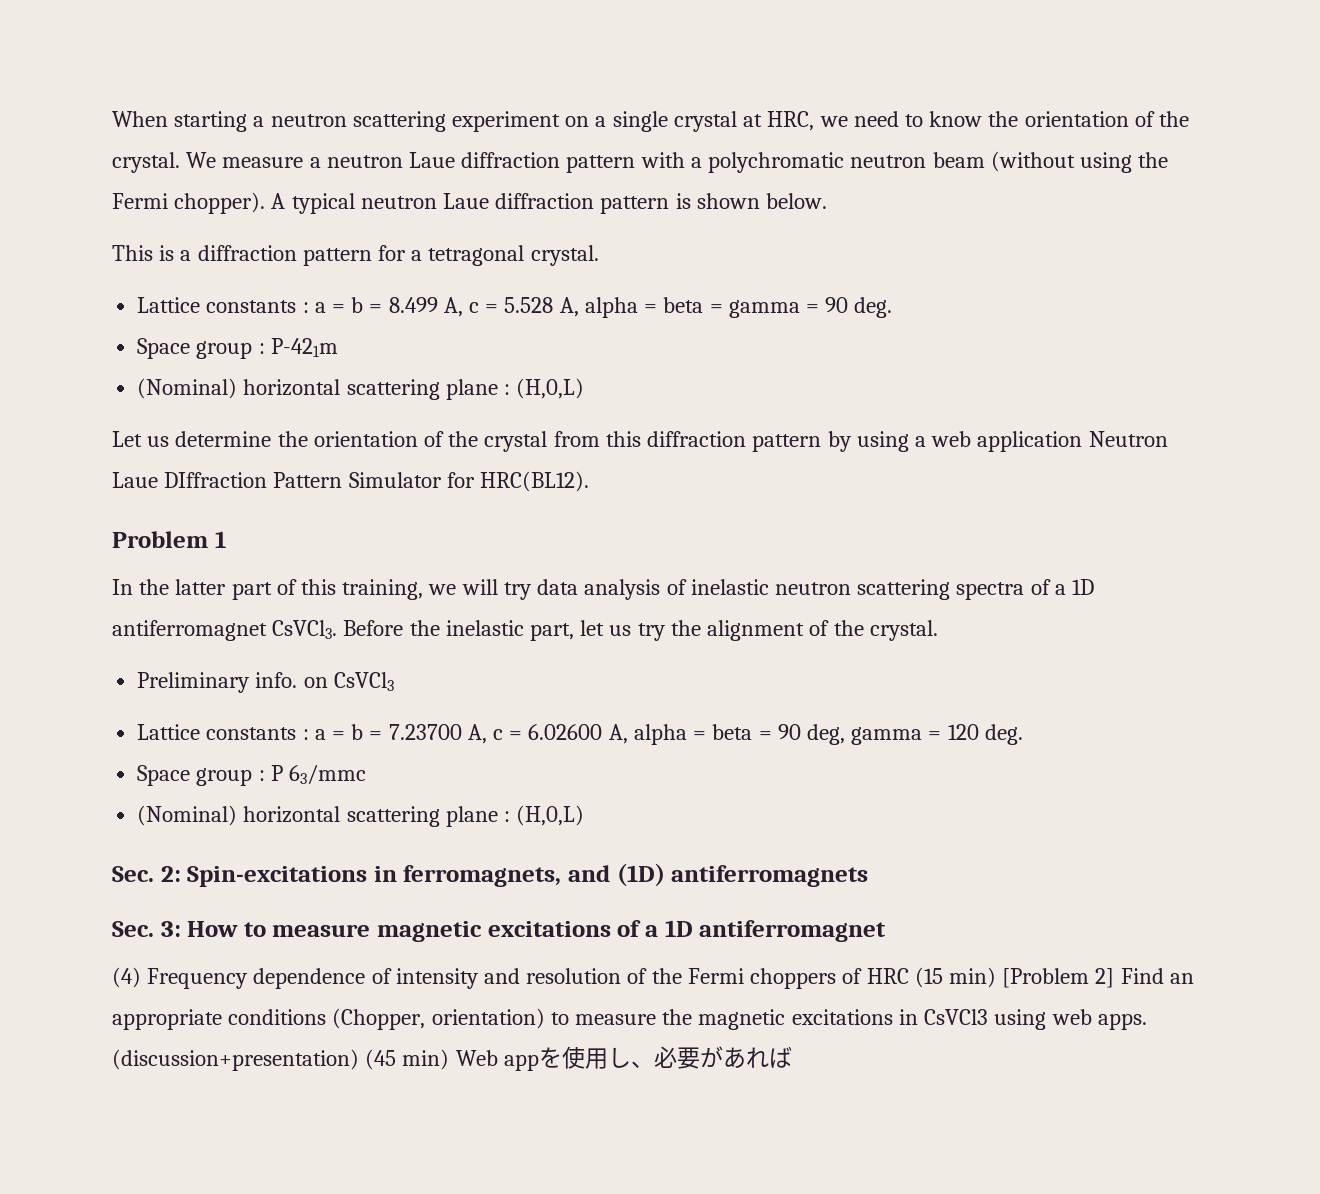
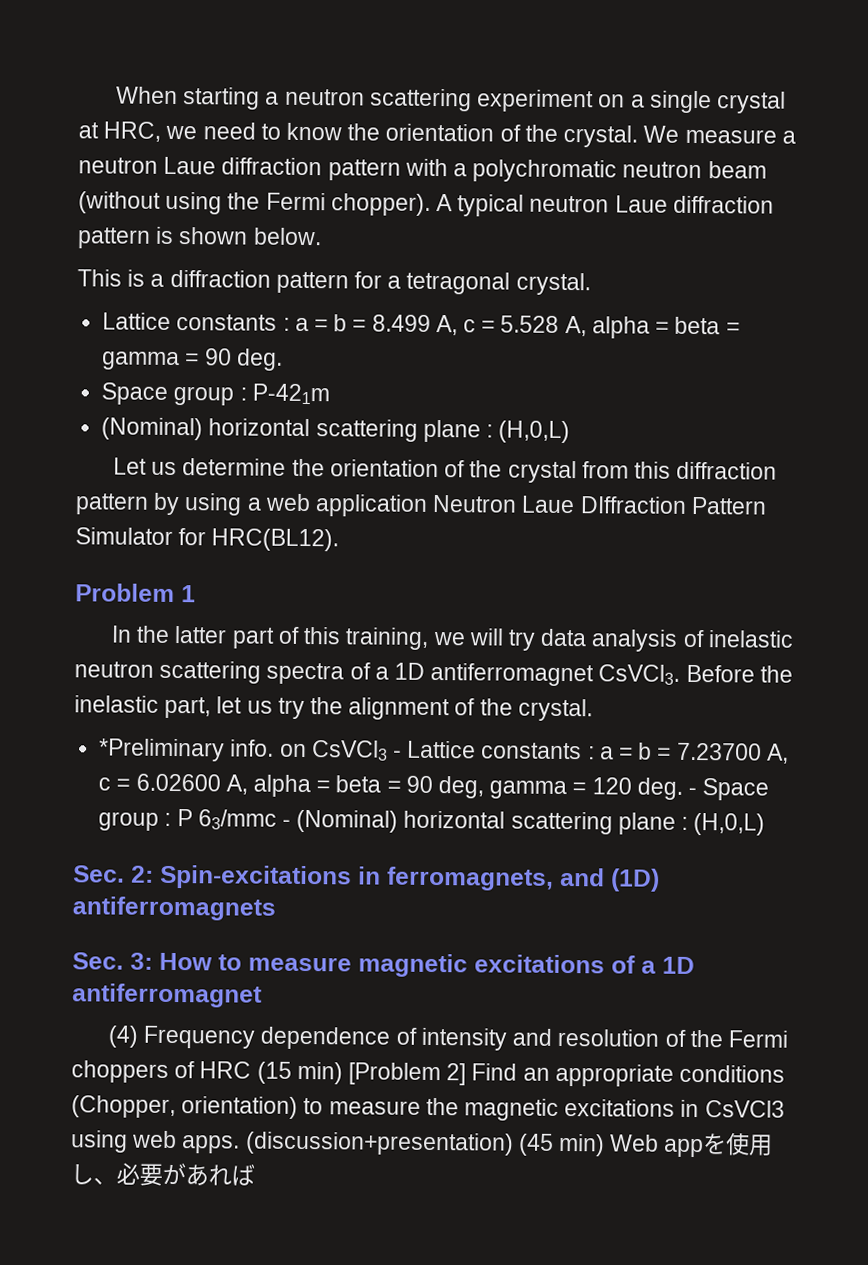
[137,671,251,693] Preliminary -> [99,738,226,762] *Preliminary
(394, 681) // -> [392,750,402,758] -
(1023, 734) // -> [688,787,698,796] -
(366, 774) // -> [281,819,291,827] -

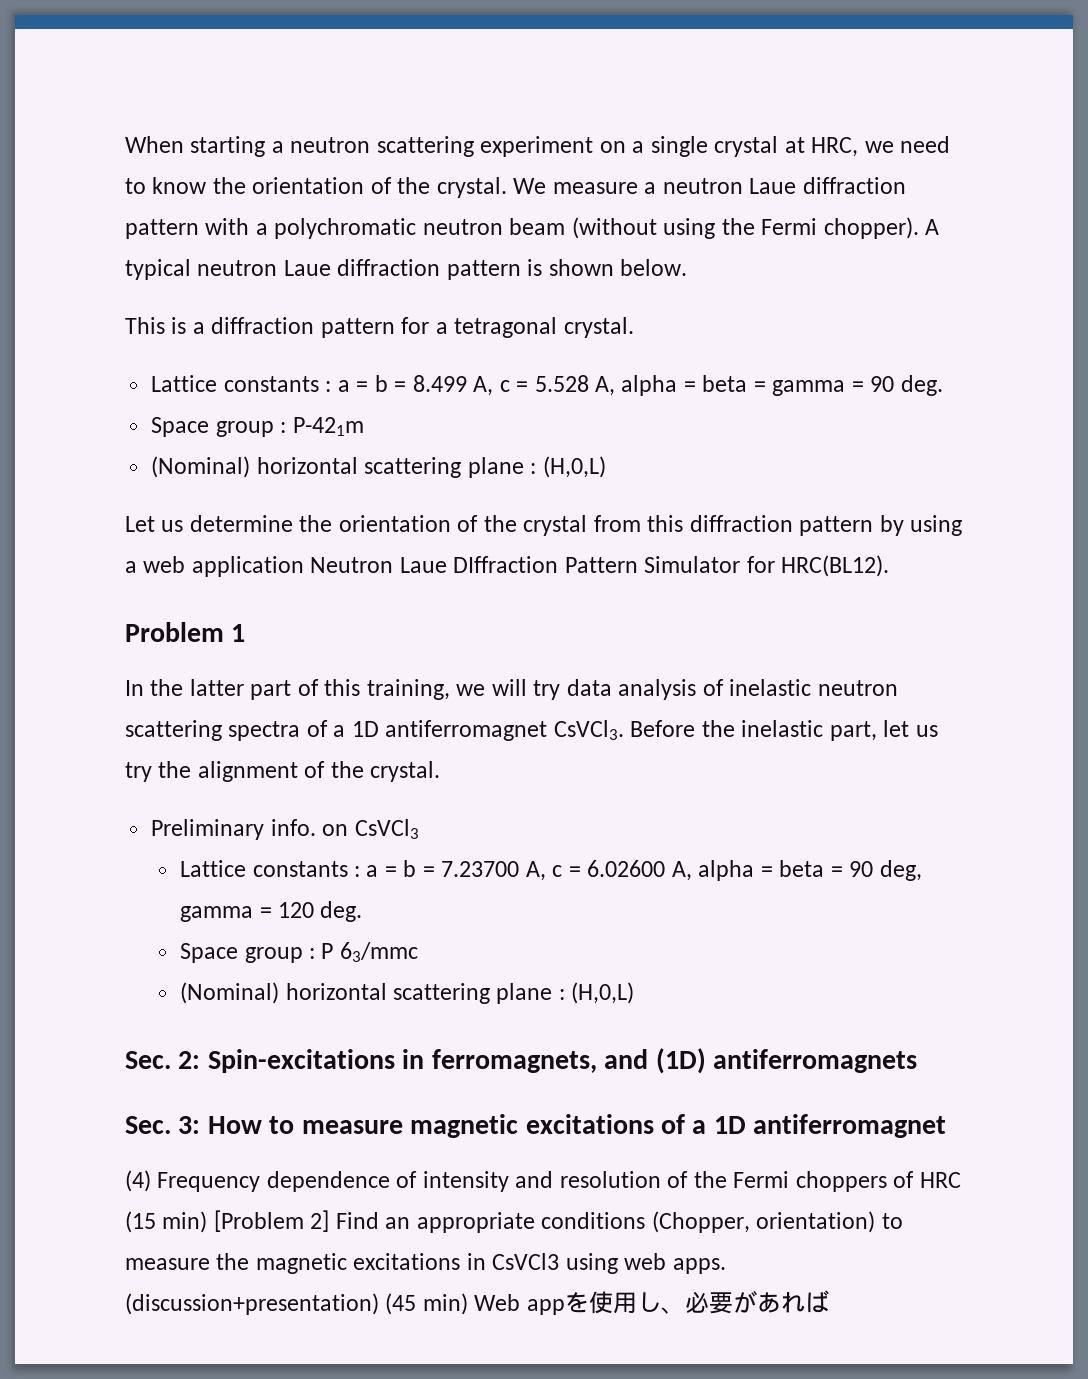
[99,738,226,762] *Preliminary -> [151,819,265,840] Preliminary
[392,750,402,758] - -> (419, 829) //
[688,787,698,796] - -> (363, 911) //
[281,819,291,827] - -> (418, 952) //

